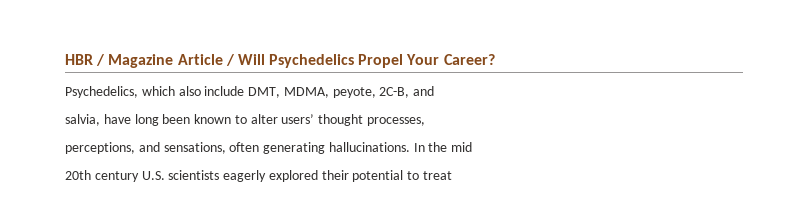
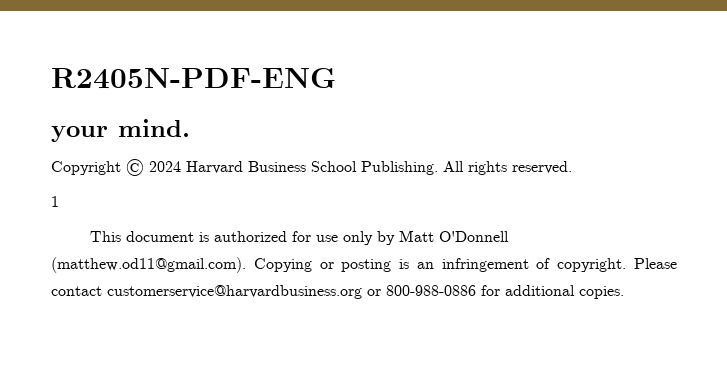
[65,54,495,68] [65,86,435,98] [65,114,426,126] [65,142,473,154] [65,170,453,182] HBR / Magazine Article / Will Psychedelics Propel Your Career? // Psychedelics, which also include DMT, MDMA, peyote, 2C-B, and // salvia, have long been known to alter users’ thought processes, // perceptions, and sensations, often generating hallucinations. In the mid // 20th century U.S. scientists eagerly explored their potential to treat -> [51,68,336,89] [51,119,190,142] [51,159,572,176] [51,196,59,207] [89,230,509,245] [51,257,677,273] [51,285,624,299] R2405N-PDF-ENG // your mind. // Copyright © 2024 Harvard Business School Publishing. All rights reserved. // 1 // This document is authorized for use only by Matt O'Donnell (matthew.od11@gmail.com). Copying or posting is an infringement of copyright. Please contact customerservice@harvardbusiness.org or 800-988-0886 for additional copies.

